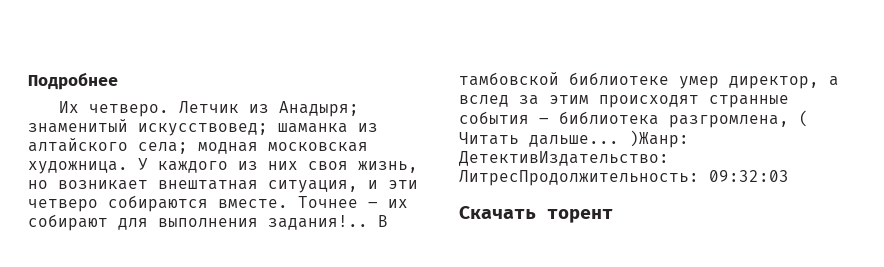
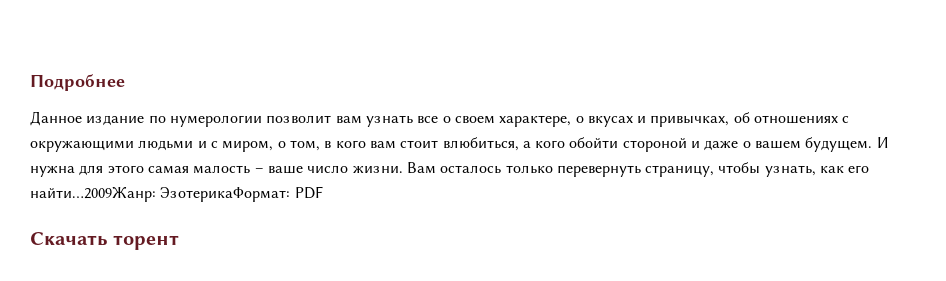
[59,101,360,117] [28,119,378,136] [28,138,368,154] [28,158,418,174] [28,180,418,193] [28,195,408,212] [28,214,388,231] [459,72,839,89] [459,95,789,108] [459,110,809,128] [459,130,689,148] [459,151,669,166] [459,170,789,186] Их четверо. Летчик из Анадыря; знаменитый искусствовед; шаманка из алтайского села; модная московская художница. У каждого из них своя жизнь, но возникает внештатная ситуация, и эти четверо собираются вместе. Точнее – их собирают для выполнения задания!.. В тамбовской библиотеке умер директор, а вслед за этим происходят странные события – библиотека разгромлена, ( Читать дальше... )Жанр: ДетективИздательство: ЛитресПродолжительность: 09:32:03 -> [30,111,850,127] [30,137,889,152] [30,162,870,177] [30,186,323,202] Данное издание по нумерологии позволит вам узнать все о своем характере, о вкусах и привычках, об отношениях с окружающими людьми и с миром, о том, в кого вам стоит влюбиться, а кого обойти стороной и даже о вашем будущем. И нужна для этого самая малость – ваше число жизни. Вам осталось только перевернуть страницу, чтобы узнать, как его найти…2009Жанр: ЭзотерикаФормат: PDF

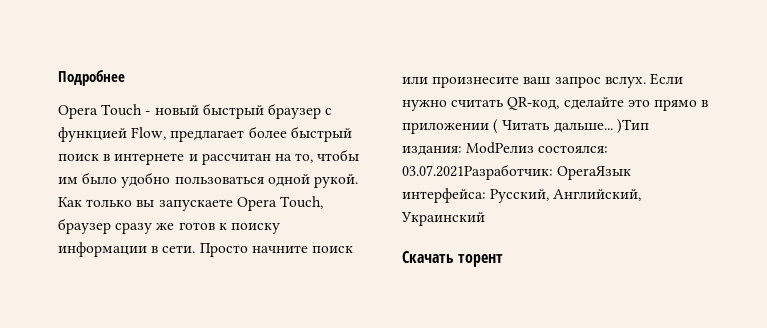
[30,111,850,127] [30,137,889,152] [30,162,870,177] [30,186,323,202] Данное издание по нумерологии позволит вам узнать все о своем характере, о вкусах и привычках, об отношениях с окружающими людьми и с миром, о том, в кого вам стоит влюбиться, а кого обойти стороной и даже о вашем будущем. И нужна для этого самая малость – ваше число жизни. Вам осталось только перевернуть страницу, чтобы узнать, как его найти…2009Жанр: ЭзотерикаФормат: PDF -> [58,103,333,119] [58,126,352,142] [58,149,360,165] [58,172,358,188] [58,196,323,211] [58,218,280,234] [58,242,353,257] [402,73,683,88] [402,97,709,111] [402,119,649,134] [402,142,609,156] [402,164,632,180] [402,188,642,203] [401,212,485,226] Opera Touch - новый быстрый браузер с функцией Flow, предлагает более быстрый поиск в интернете и рассчитан на то, чтобы им было удобно пользоваться одной рукой. Как только вы запускаете Opera Touch, браузер сразу же готов к поиску информации в сети. Просто начните поиск или произнесите ваш запрос вслух. Если нужно считать QR-код, сделайте это прямо в приложении ( Читать дальше... )Тип издания: ModРелиз состоялся: 03.07.2021Разработчик: OperaЯзык интерфейса: Русский, Английский, Украинский

